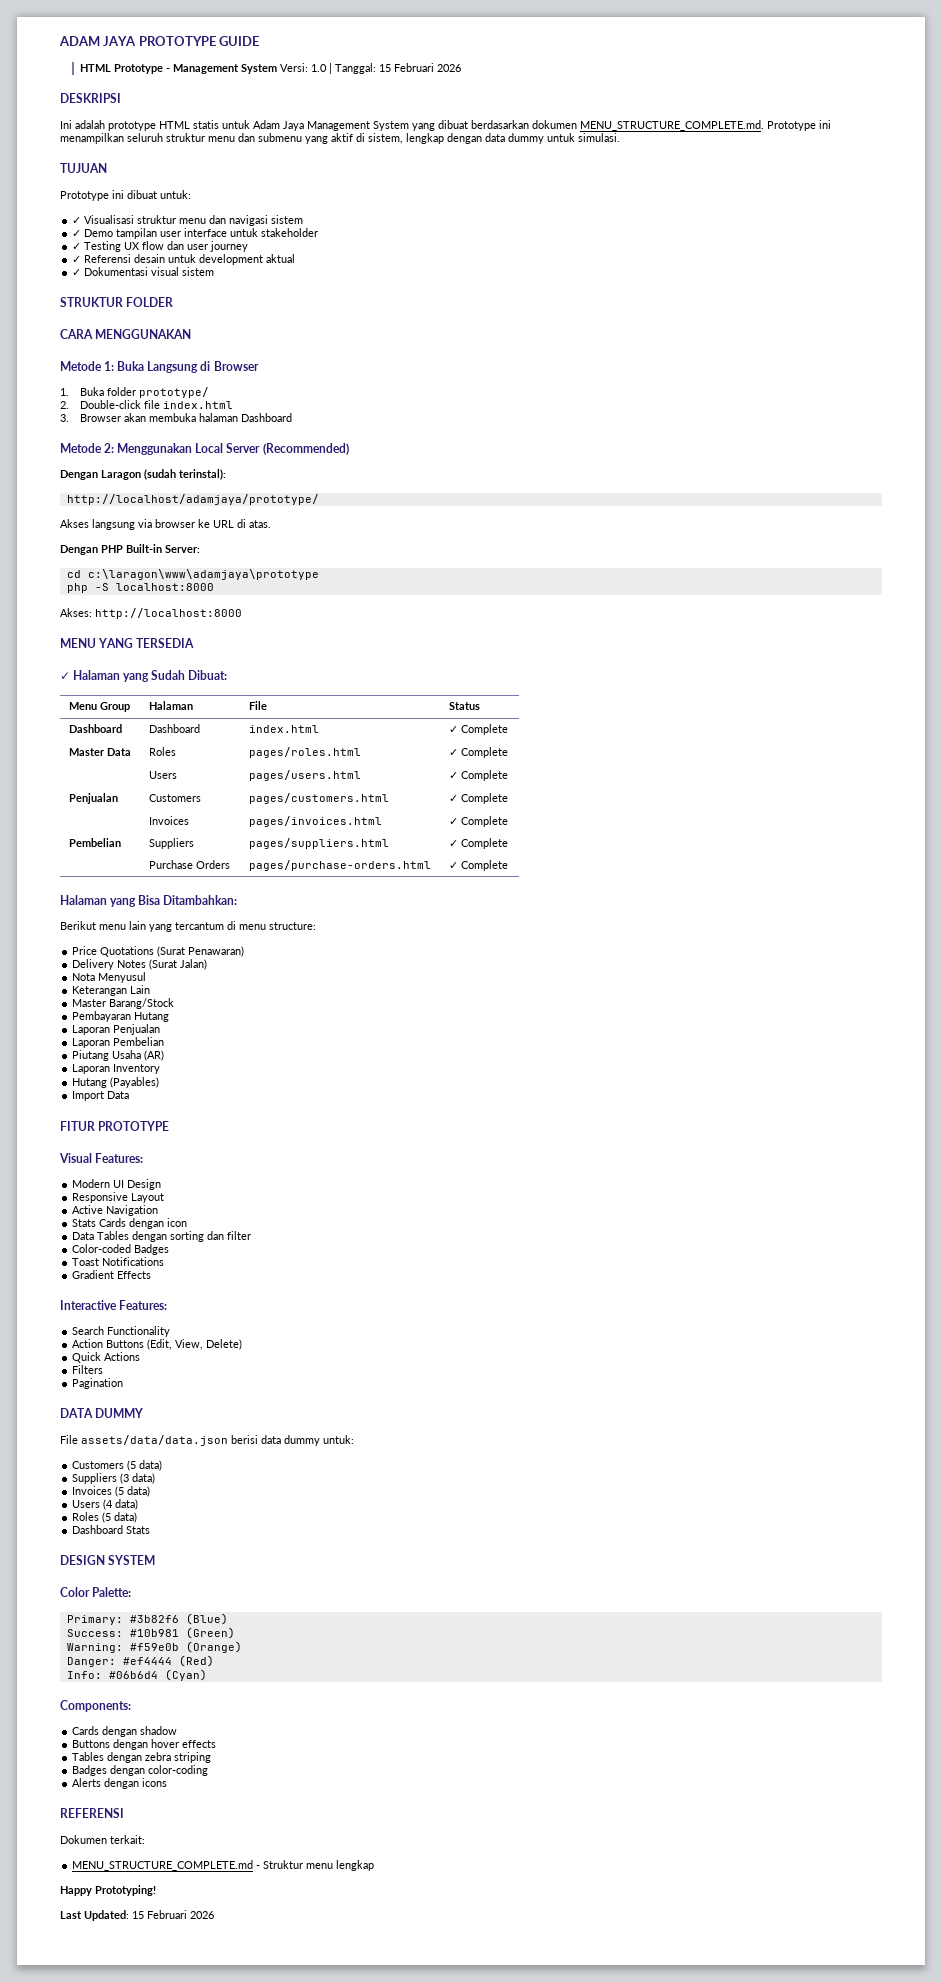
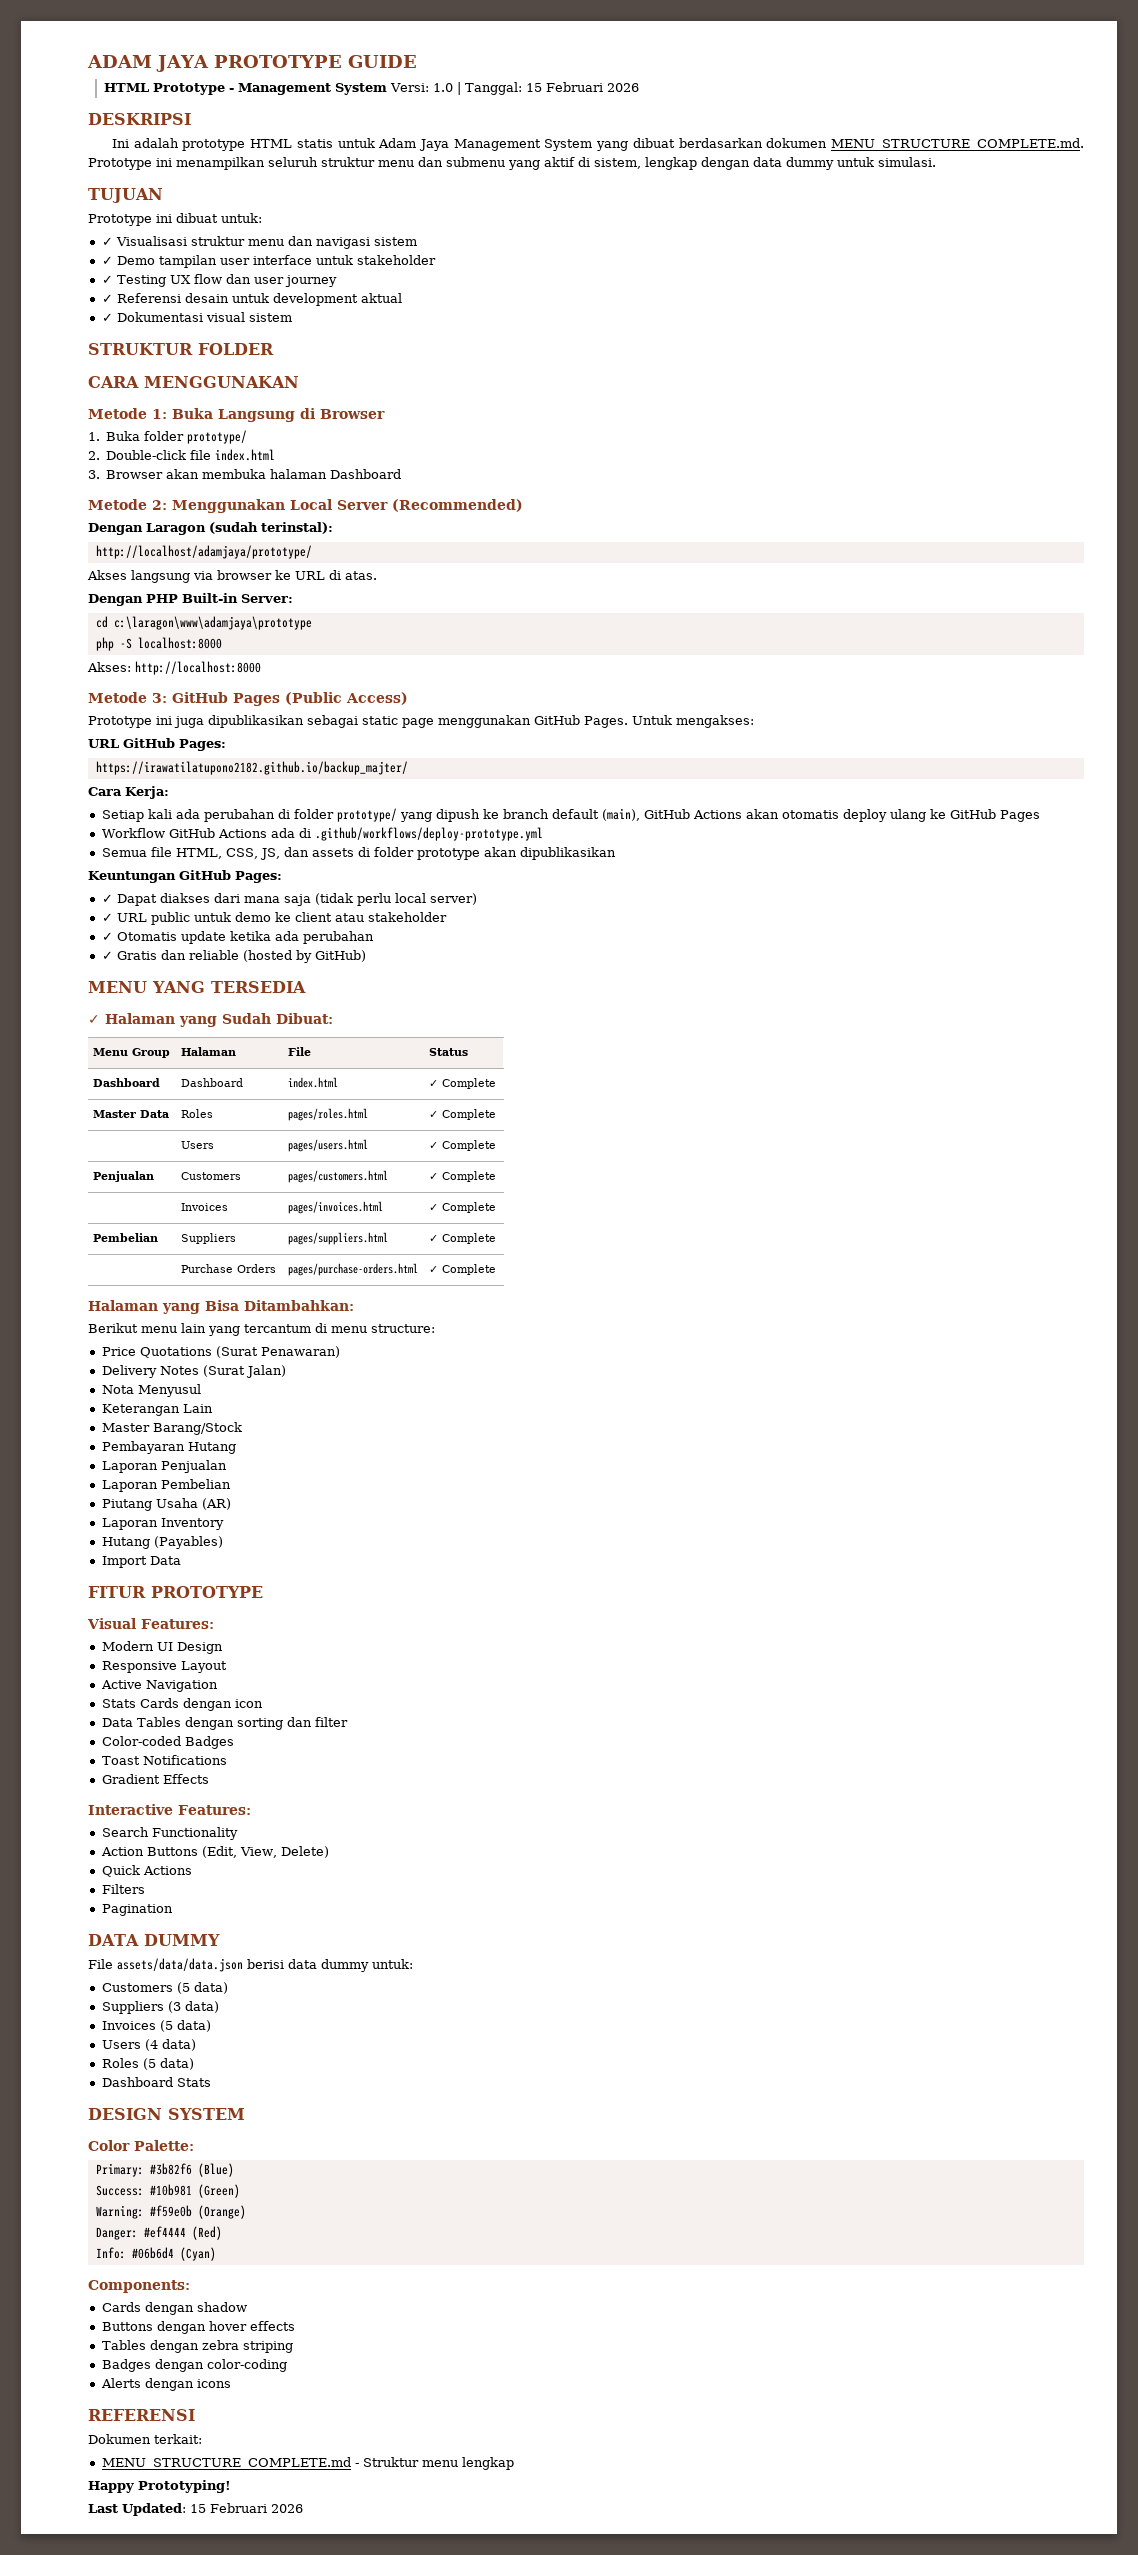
(242, 613) none -> [88,692,408,706] [88,715,754,728] [88,738,226,751] [95,761,408,775] [88,786,169,799] [101,808,1040,822] [101,827,543,841] [101,847,616,860] [88,870,282,883] [101,893,477,906] [101,912,447,925] [101,931,374,944] [101,950,366,963] // Metode 3: GitHub Pages (Public Access) // Prototype ini juga dipublikasikan sebagai static page menggunakan GitHub Pages. Untuk mengakses: // URL GitHub Pages: // https://irawatilatupono2182.github.io/backup_majter/ // Cara Kerja: // Setiap kali ada perubahan di folder prototype/ yang dipush ke branch default (main), GitHub Actions akan otomatis deploy ulang ke GitHub Pages // Workflow GitHub Actions ada di .github/workflows/deploy-prototype.yml // Semua file HTML, CSS, JS, dan assets di folder prototype akan dipublikasikan // Keuntungan GitHub Pages: // ✓ Dapat diakses dari mana saja (tidak perlu local server) // ✓ URL public untuk demo ke client atau stakeholder // ✓ Otomatis update ketika ada perubahan // ✓ Gratis dan reliable (hosted by GitHub)

